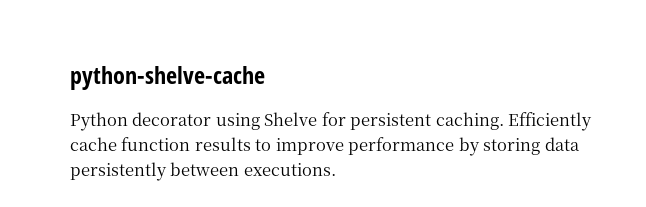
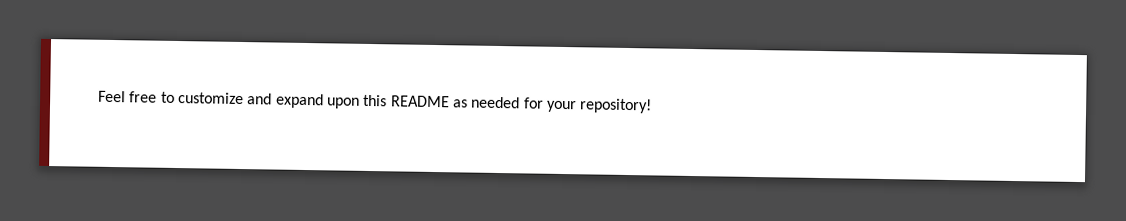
[70,66,265,90] [70,112,593,131] [70,137,580,156] [70,162,336,181] python-shelve-cache // Python decorator using Shelve for persistent caching. Efficiently cache function results to improve performance by storing data persistently between executions. -> [98,90,653,114] Feel free to customize and expand upon this README as needed for your repository!

